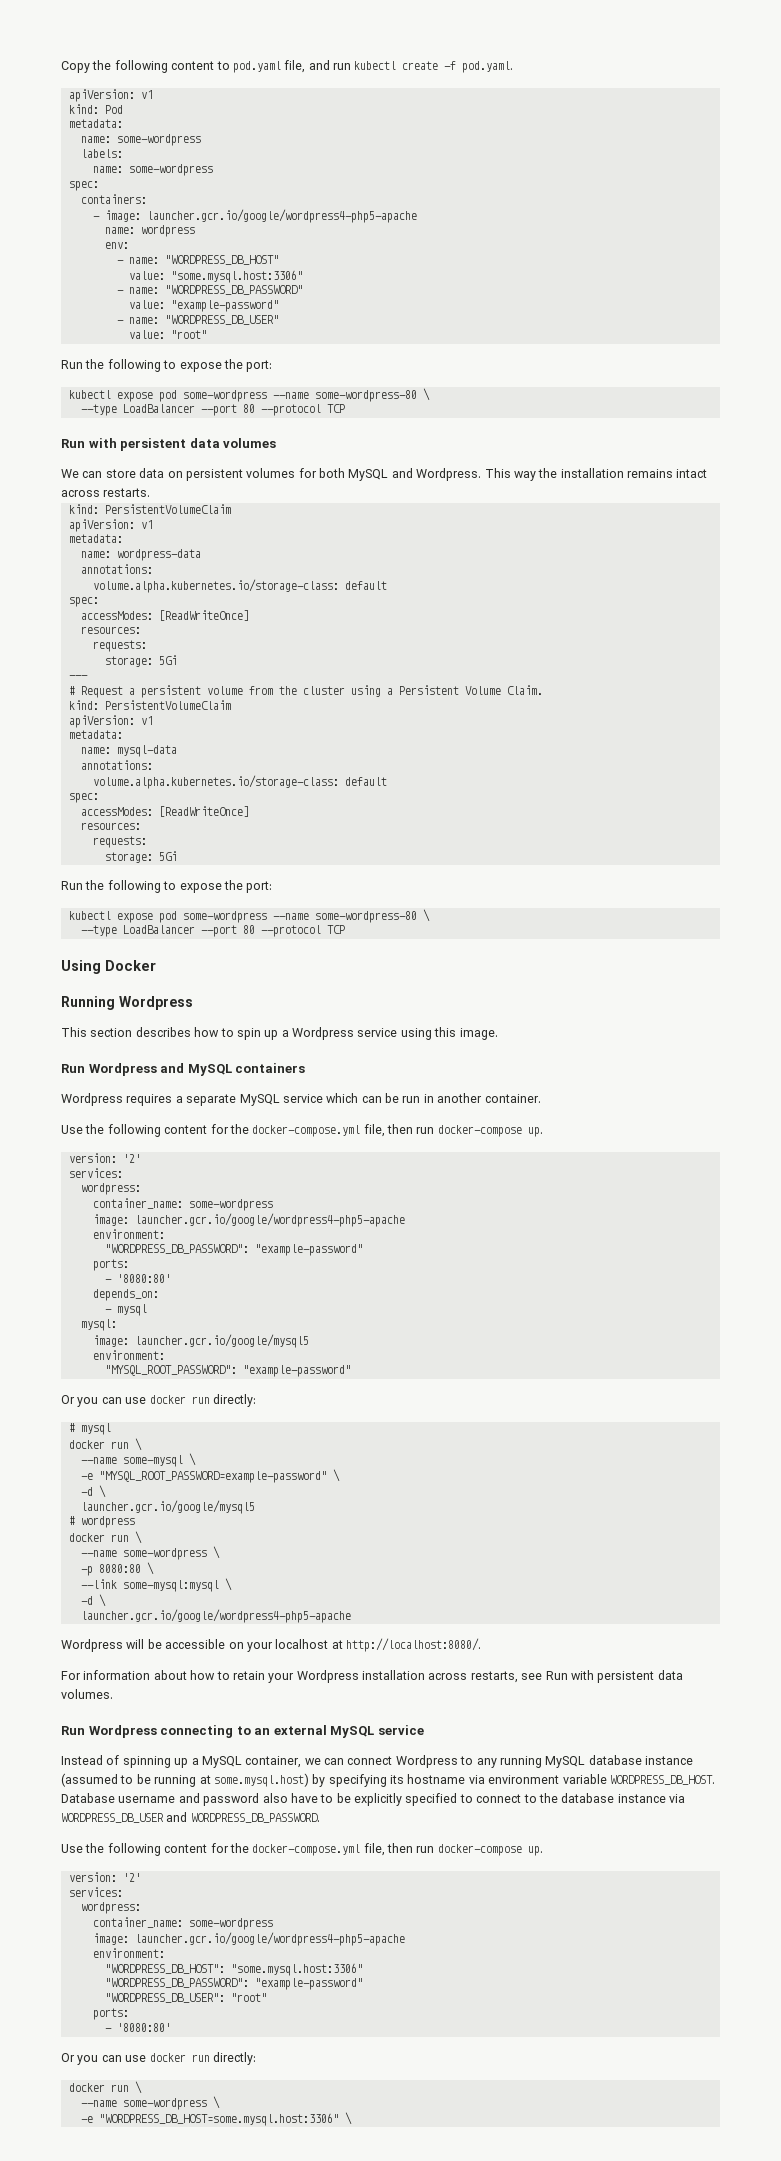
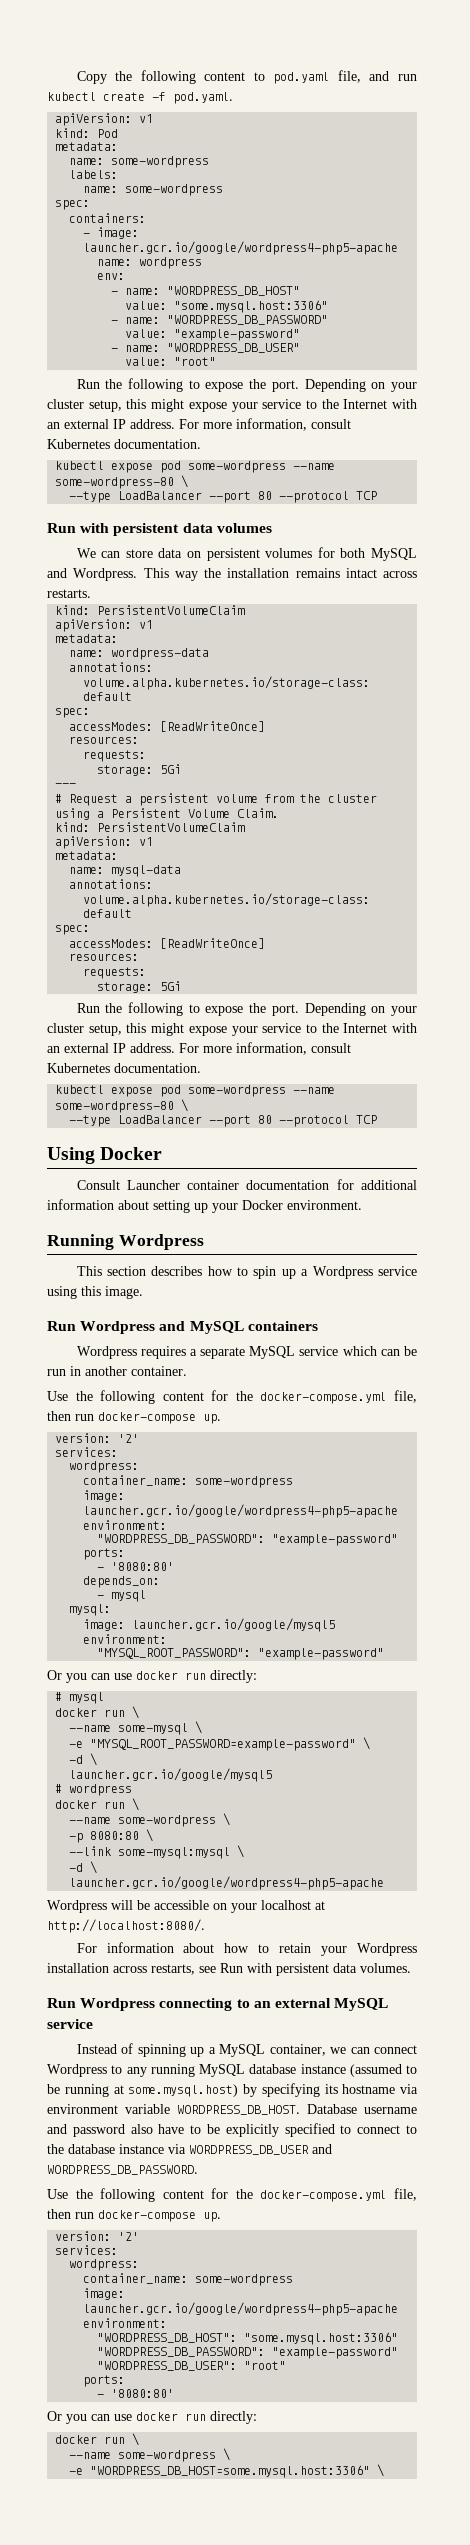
[246,360,273,372] port: -> [271,379,418,392] [47,399,417,412] [47,418,351,431] [47,439,201,449] port. Depending on your cluster setup, this might expose your service to the Internet with an external IP address. For more information, consult Kubernetes documentation.
[246,881,273,893] port: -> [271,1003,418,1016] [47,1023,417,1036] [47,1042,351,1055] [47,1063,201,1073] port. Depending on your cluster setup, this might expose your service to the Internet with an external IP address. For more information, consult Kubernetes documentation.
(156, 965) none -> [76,1179,417,1190] [47,1199,362,1213] // Consult Launcher container documentation for additional information about setting up your Docker environment.

